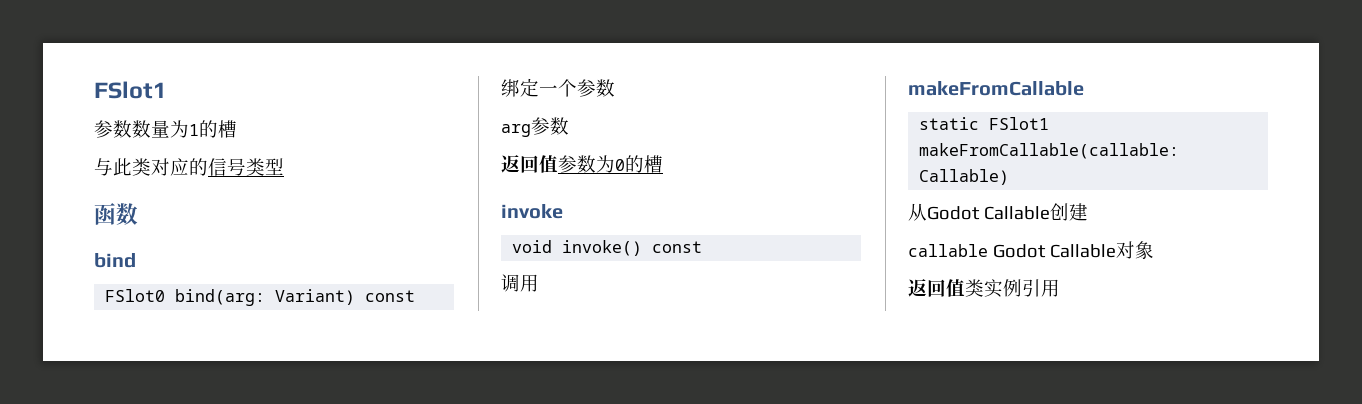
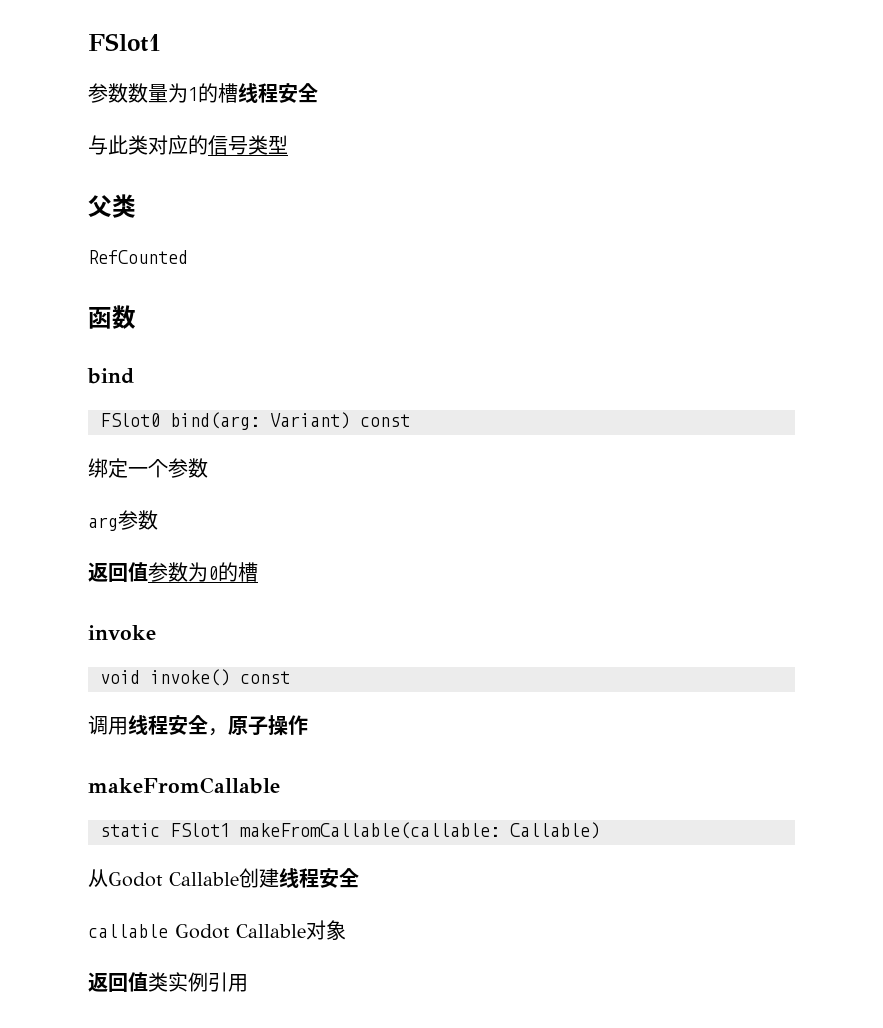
(237, 129) none -> [238,83,318,103] 线程安全
(284, 166) none -> [88,194,136,218] [88,250,188,264] // 父类 // RefCounted
(539, 283) none -> [128,715,308,736] 线程安全，原子操作
(1088, 212) none -> [279,868,359,888] 线程安全

